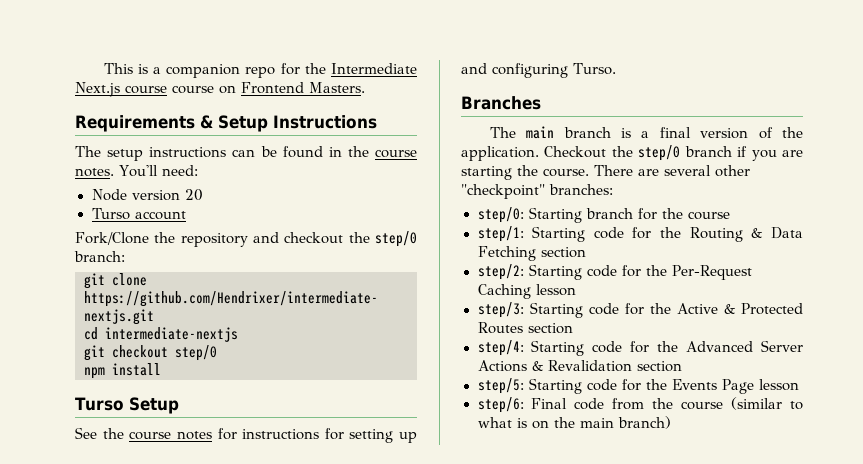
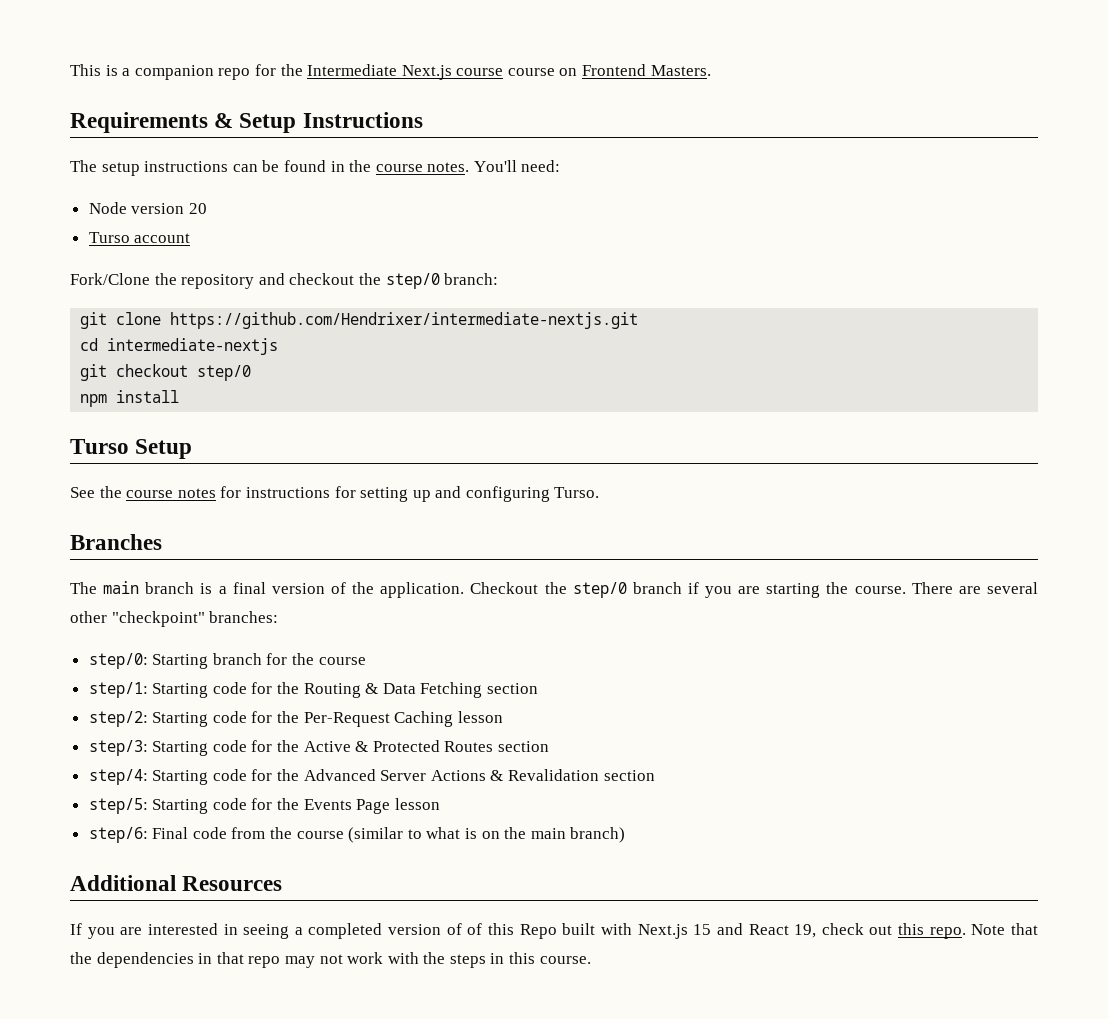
(671, 422) none -> [70,875,283,891] [70,923,1038,939] [70,952,591,968] // Additional Resources // If you are interested in seeing a completed version of of this Repo built with Next.js 15 and React 19, check out this repo. Note that the dependencies in that repo may not work with the steps in this course.

